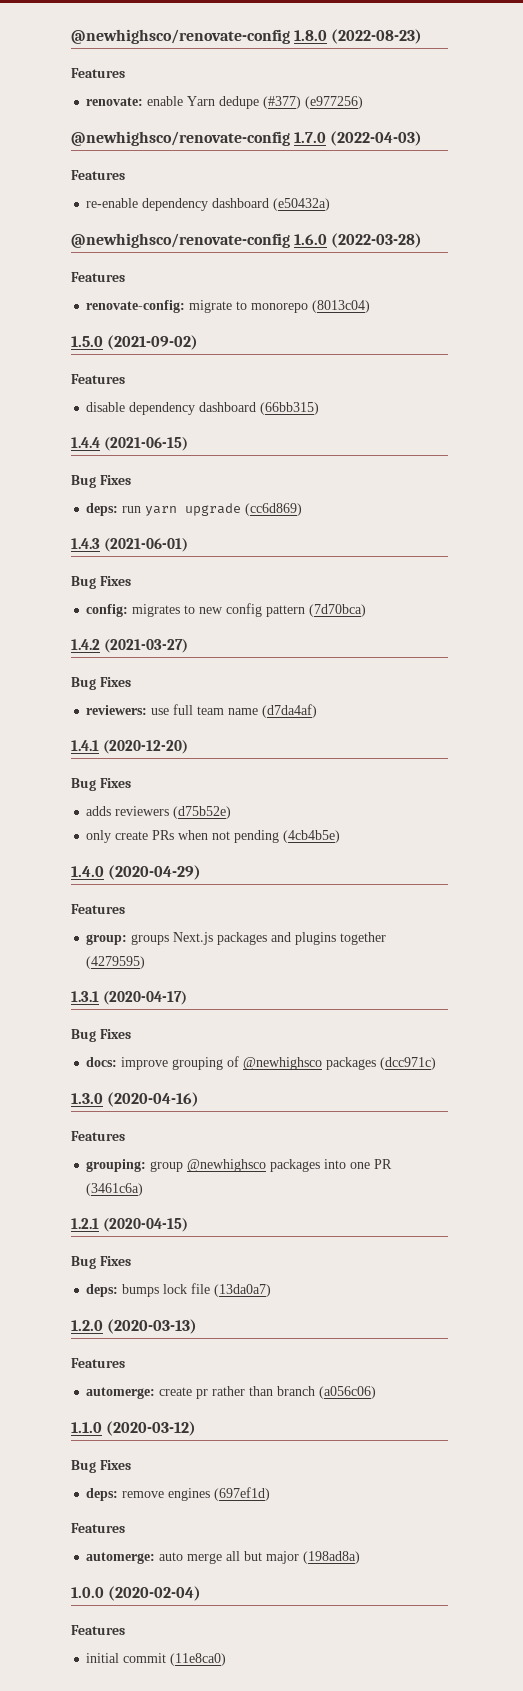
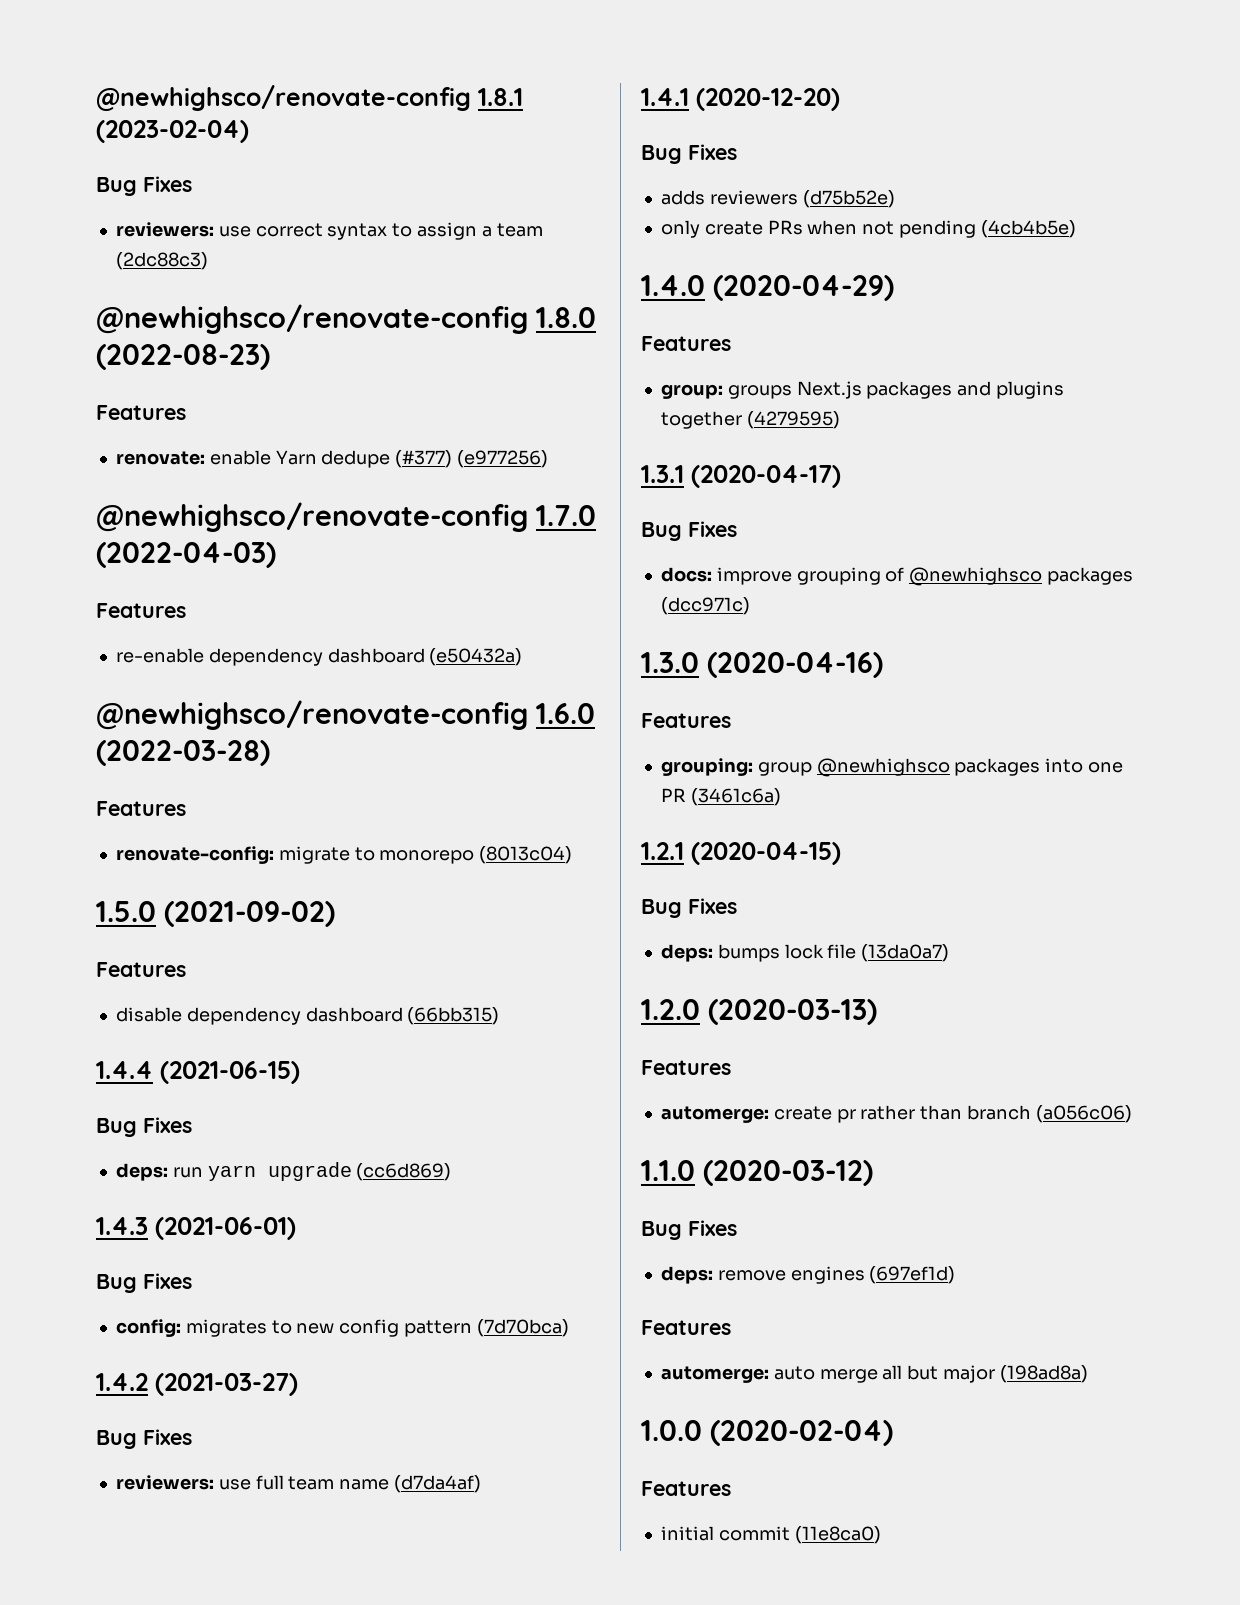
[71,29,290,44] @newhighsco/renovate-config -> [96,85,523,111] [96,120,249,143] [96,176,192,196] [115,222,543,240] [115,252,208,270] [96,304,528,334] @newhighsco/renovate-config 1.8.1 (2023-02-04) // Bug Fixes // reviewers: use correct syntax to assign a team (2dc88c3) // @newhighsco/renovate-config

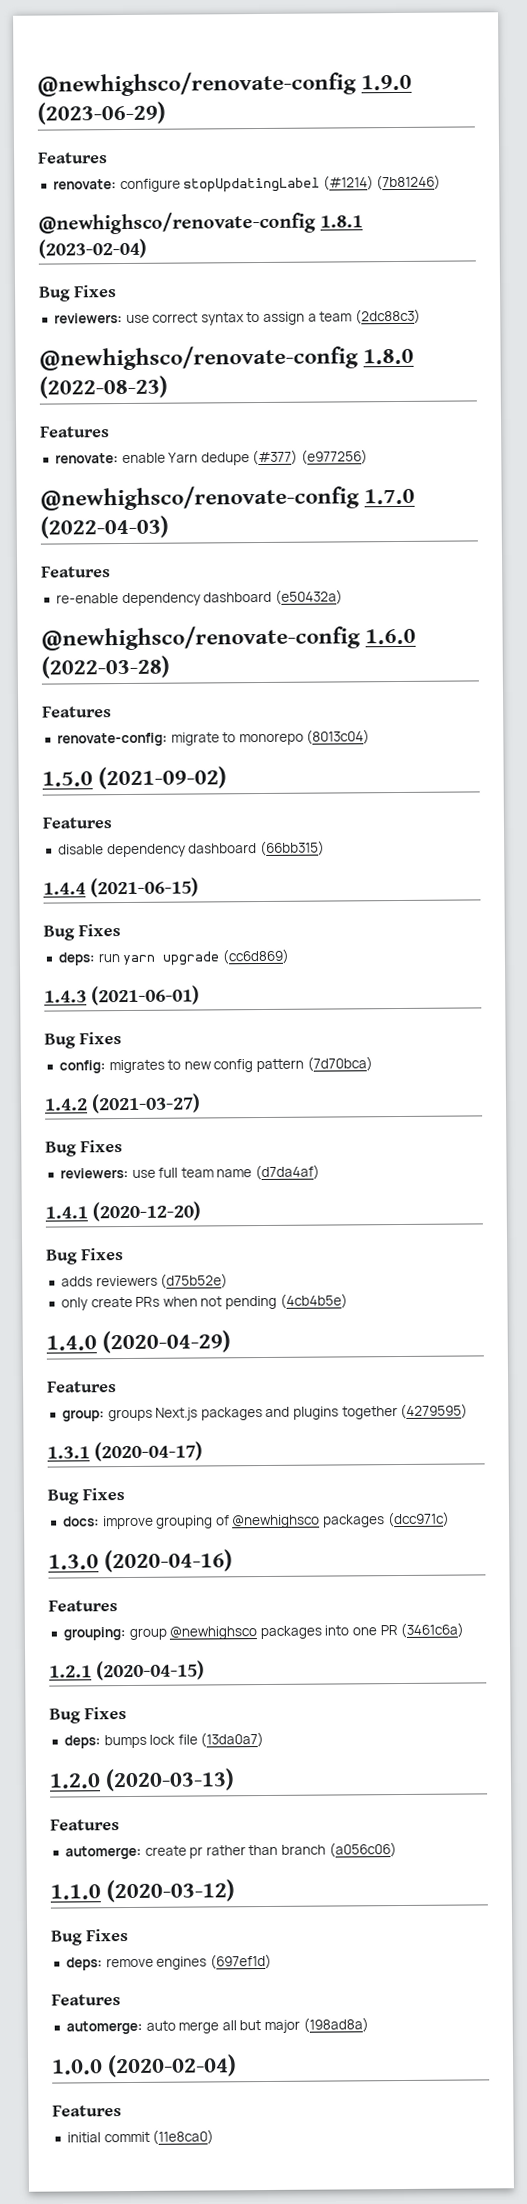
[96,85,471,111] @newhighsco/renovate-config -> [37,71,413,97] [37,101,166,125] [38,152,108,164] [52,174,442,193] [38,211,316,235] @newhighsco/renovate-config 1.9.0 (2023-06-29) // Features // renovate: configure stopUpdatingLabel (#1214) (7b81246) // @newhighsco/renovate-config

